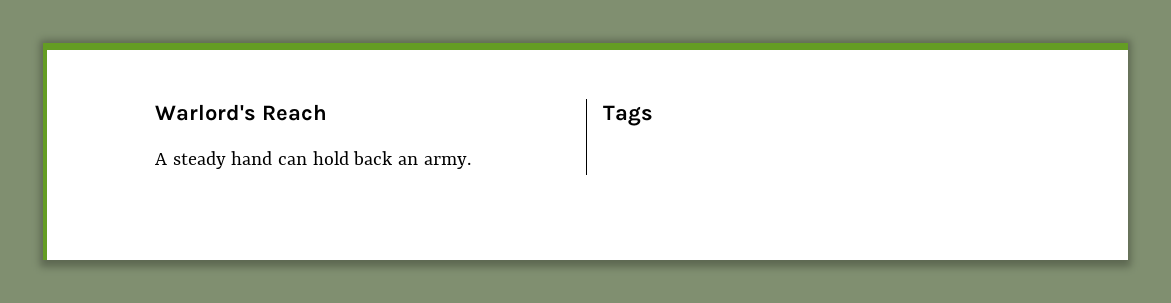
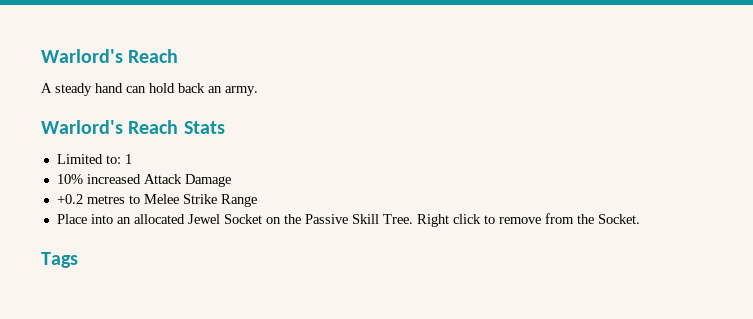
(471, 162) none -> [41,120,225,134] [56,154,132,164] [56,174,231,187] [56,194,257,207] [56,213,640,227] // Warlord's Reach Stats // Limited to: 1 // 10% increased Attack Damage // +0.2 metres to Melee Strike Range // Place into an allocated Jewel Socket on the Passive Skill Tree. Right click to remove from the Socket.

